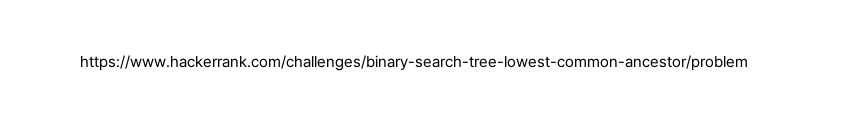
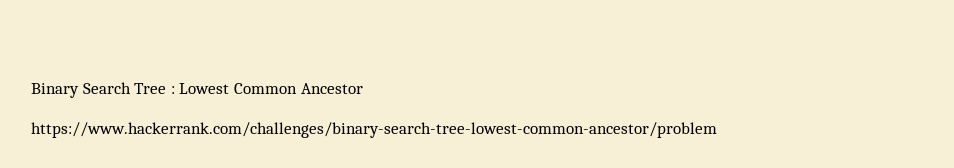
(80, 63) none -> [31,82,363,98] Binary Search Tree : Lowest Common Ancestor //

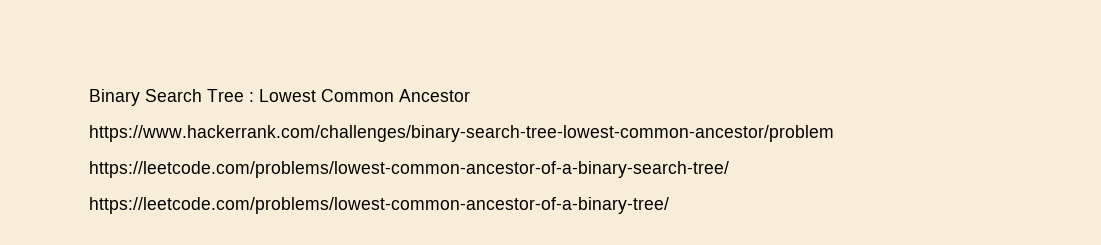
(717, 130) none -> [89,161,729,178] [89,197,669,214] // https://leetcode.com/problems/lowest-common-ancestor-of-a-binary-search-tree/ // https://leetcode.com/problems/lowest-common-ancestor-of-a-binary-tree/

